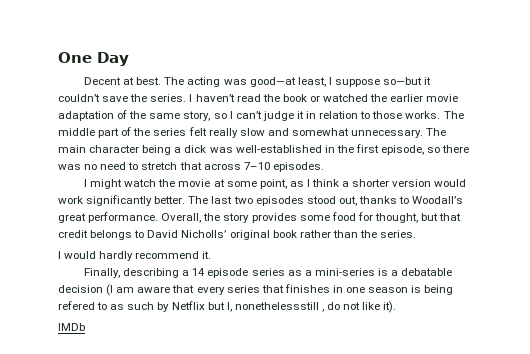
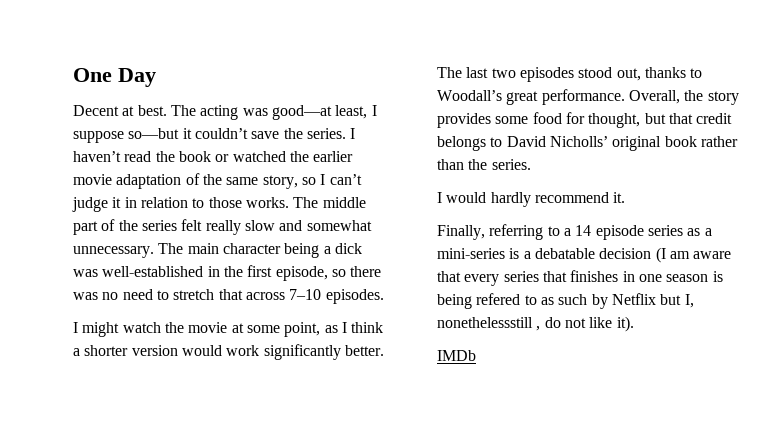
[123,268,180,278] describing -> [489,224,560,240] referring to

